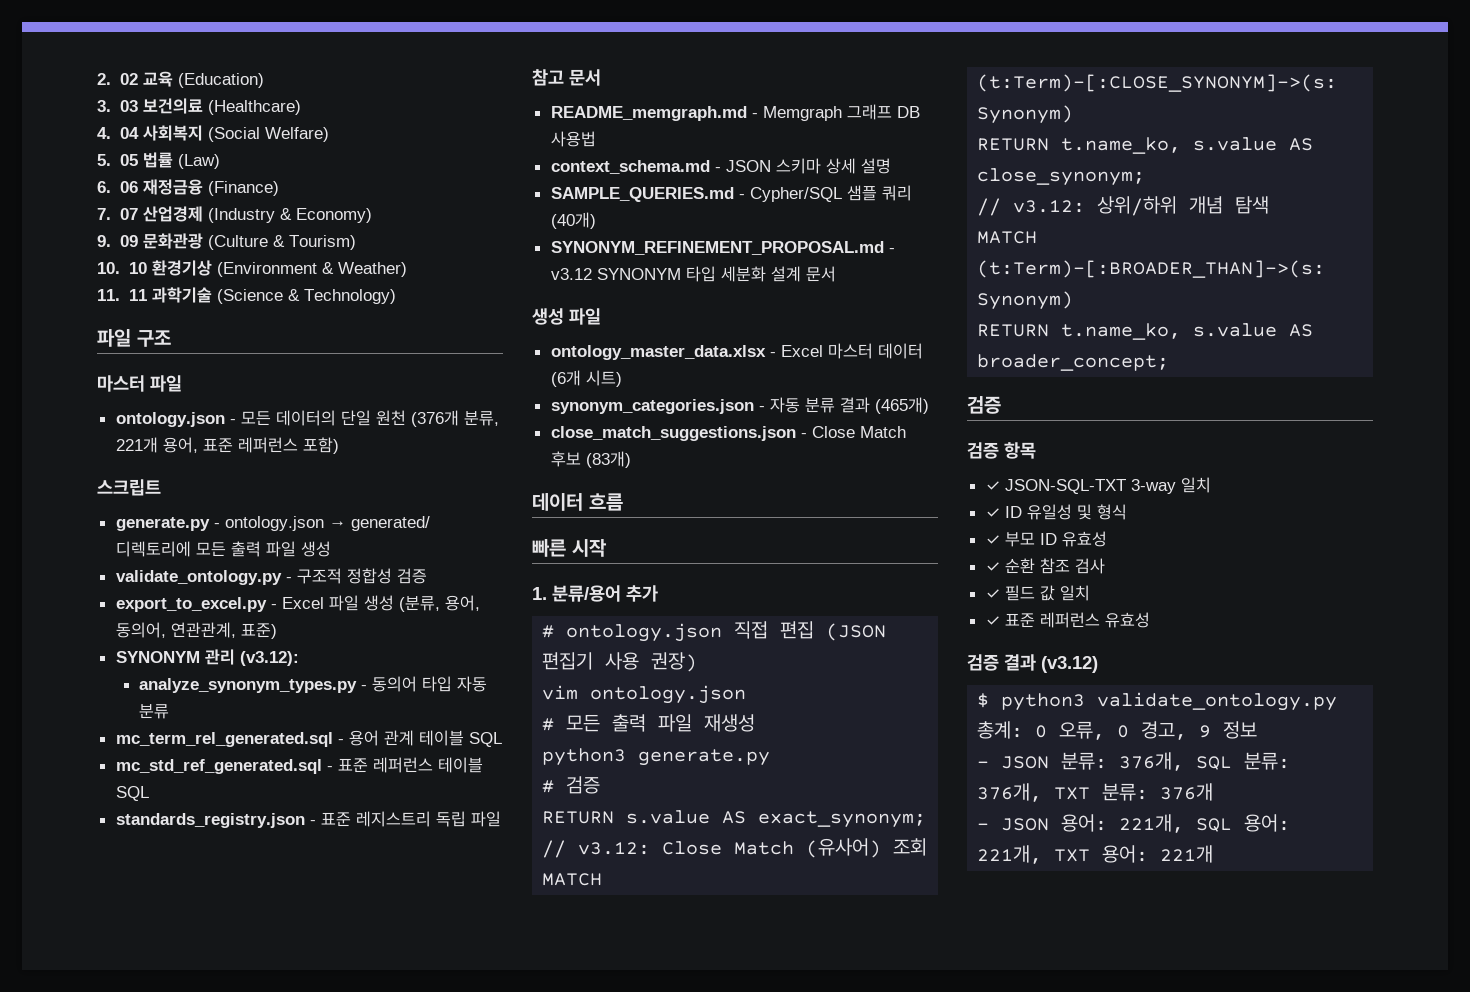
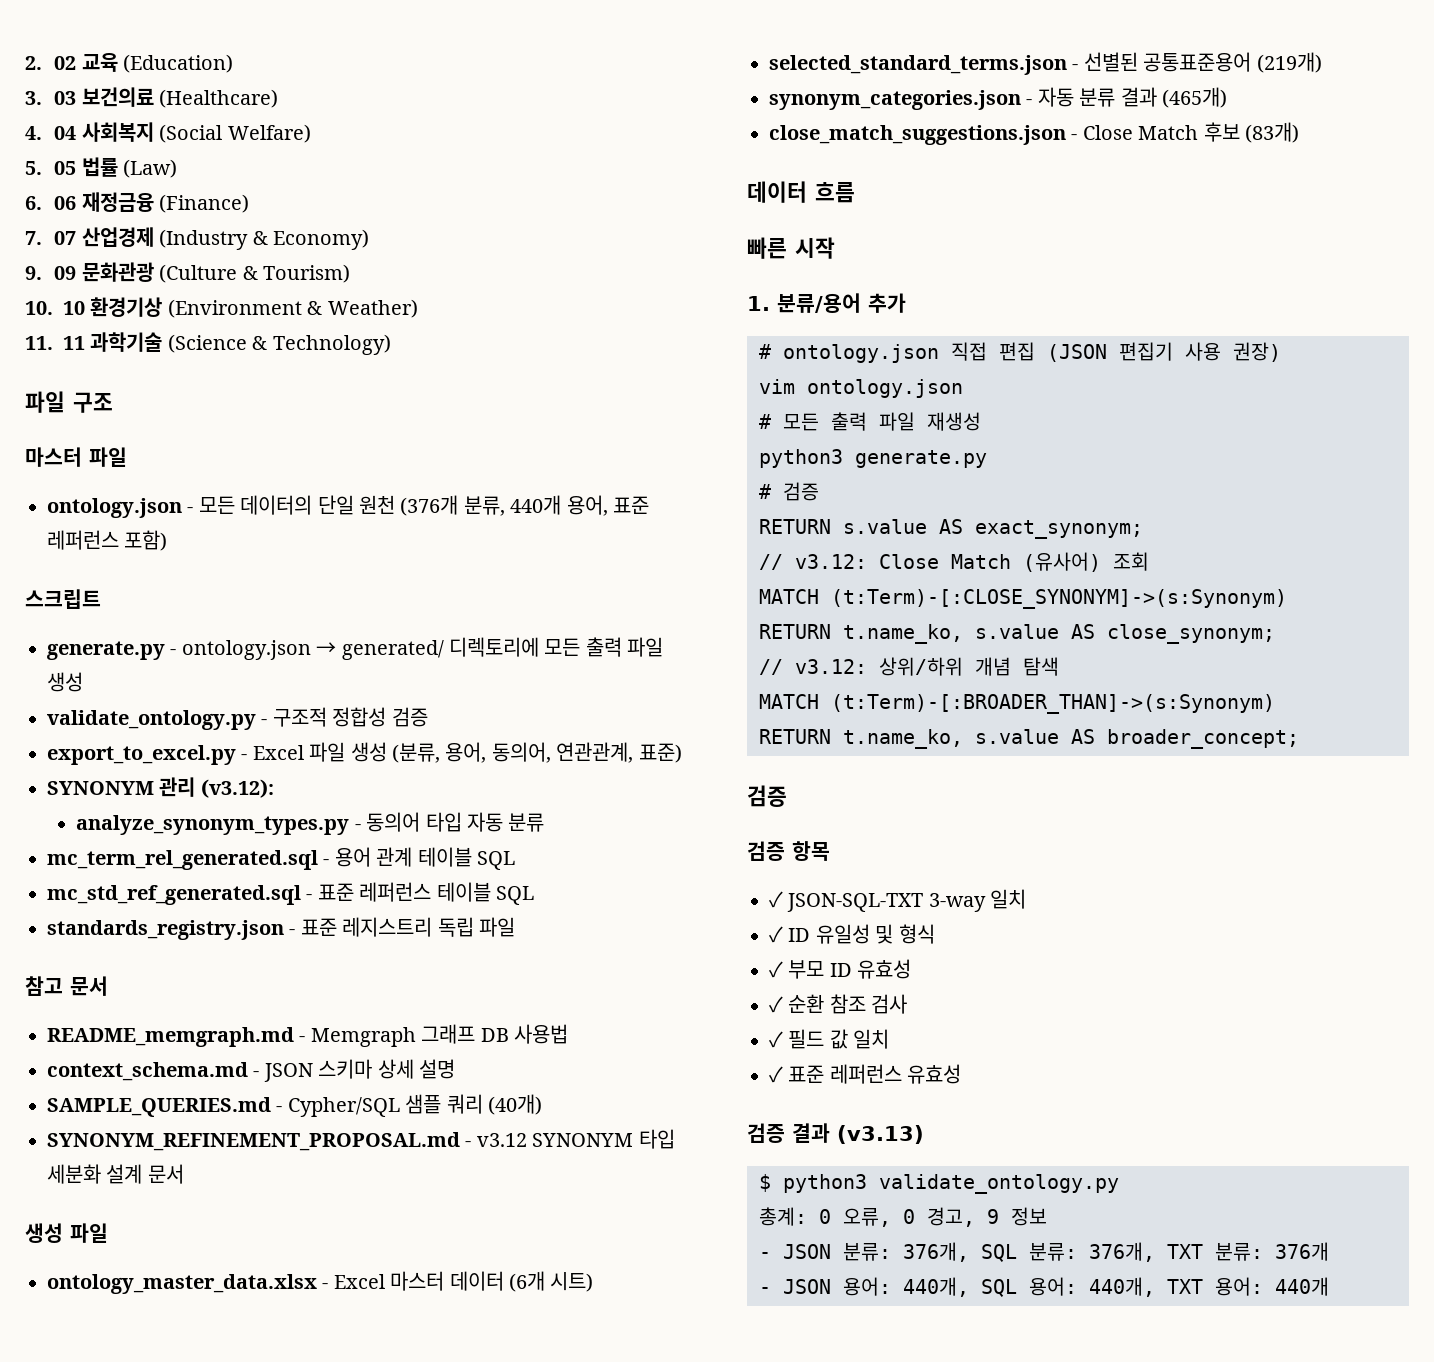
[115,437,158,453] 221개 -> [510,495,562,515] 440개
(622, 378) none -> [769,52,1322,75] // selected_standard_terms.json - 선별된 공통표준용어 (219개)
[1041,656,1098,673] (v3.12) -> [837,1125,924,1144] (v3.13)
[1119,814,1185,833] 221개, -> [903,1277,969,1297] 440개,
[977,845,1043,864] 221개, -> [1089,1277,1155,1297] 440개,
[1160,845,1214,863] 221개 -> [1275,1277,1329,1296] 440개

